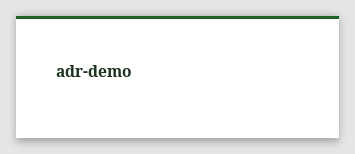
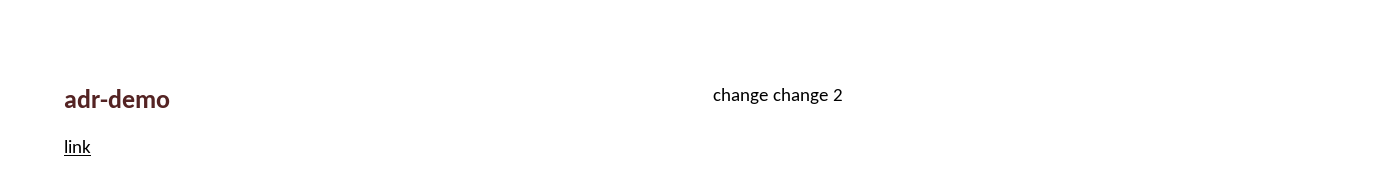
(132, 71) none -> [64,140,91,153] [713,88,843,104] // link // change change 2

